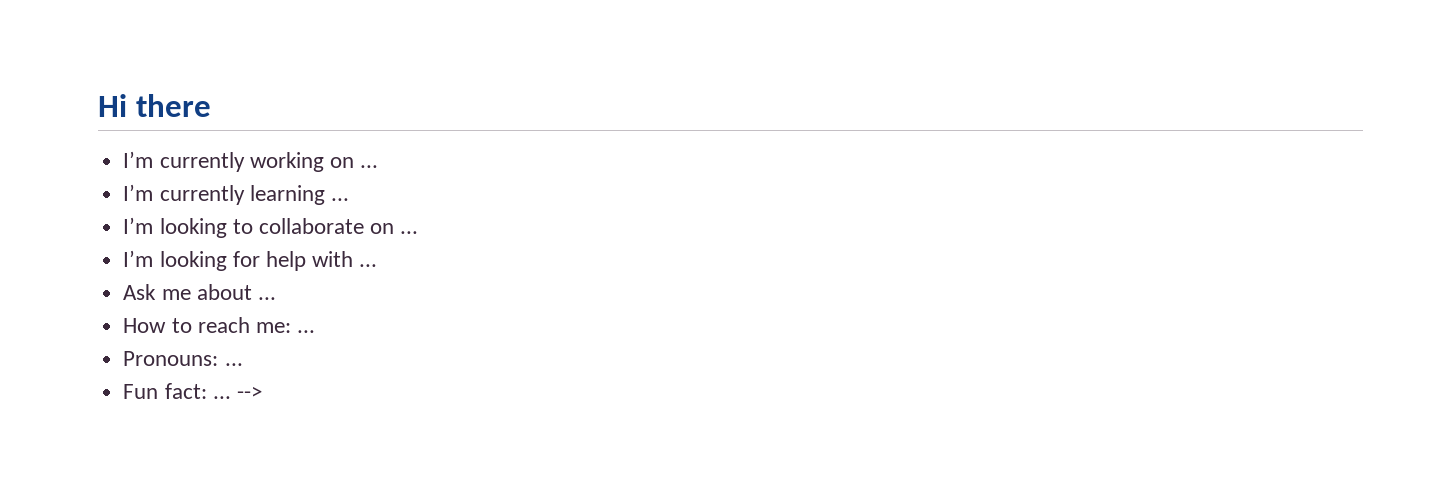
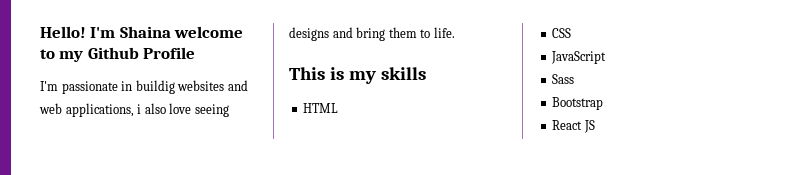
[98,94,211,117] [123,151,379,172] [123,184,349,205] [123,217,419,238] [123,250,378,271] [123,284,276,300] [123,317,316,333] [123,351,243,366] [123,383,262,399] Hi there // I’m currently working on ... // I’m currently learning ... // I’m looking to collaborate on ... // I’m looking for help with ... // Ask me about ... // How to reach me: ... // Pronouns: ... // Fun fact: ... --> -> [40,26,244,38] [40,47,196,62] [40,80,248,94] [39,103,229,117] [289,27,455,41] [289,67,426,84] [303,103,339,113] [552,28,572,38] [551,51,607,64] [552,74,575,84] [552,97,604,110] [552,120,595,133] Hello! I'm Shaina welcome to my Github Profile // I'm passionate in buildig websites and web applications, i also love seeing designs and bring them to life. // This is my skills // HTML // CSS // JavaScript // Sass // Bootstrap // React JS

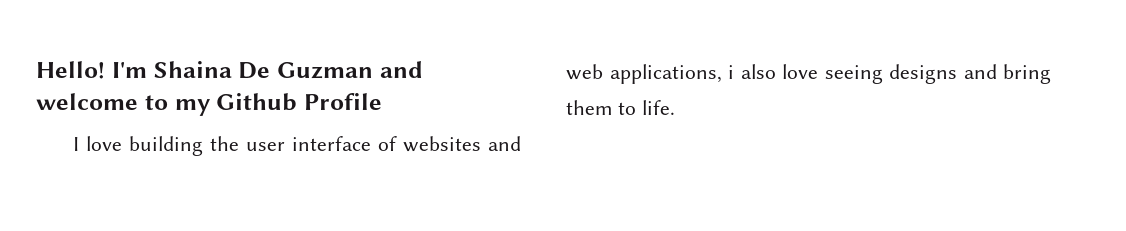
(171, 32) none -> [238,61,423,79] De Guzman and
[40,80,175,94] I'm passionate in buildig -> [72,136,397,156] I love building the user interface of
[289,67,426,84] [303,103,339,113] [552,28,572,38] [551,51,607,64] [552,74,575,84] [552,97,604,110] [552,120,595,133] // This is my skills // HTML // CSS // JavaScript // Sass // Bootstrap // React JS -> (675, 107) none

